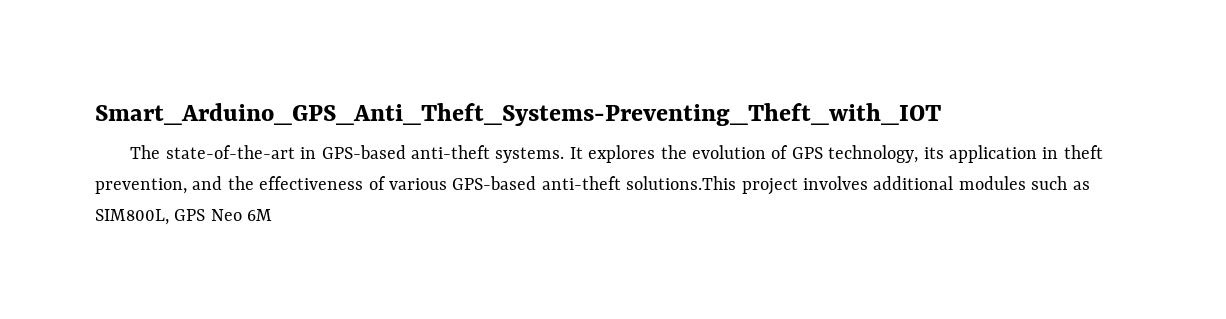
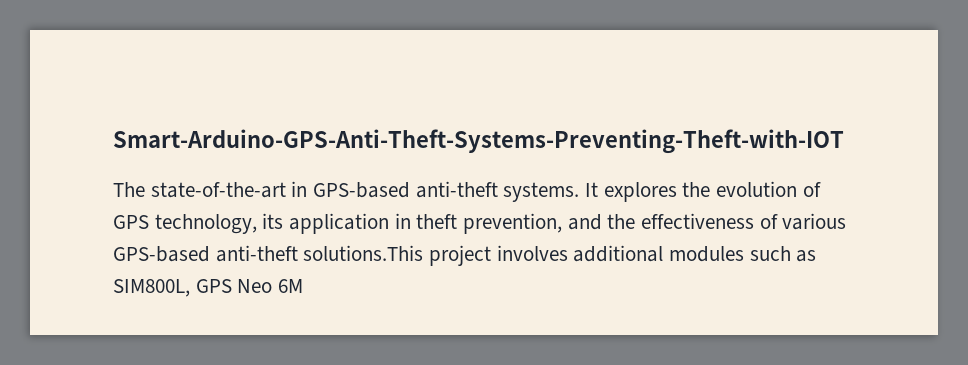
[95,103,941,126] Smart_Arduino_GPS_Anti_Theft_Systems-Preventing_Theft_with_IOT -> [113,129,844,154] Smart-Arduino-GPS-Anti-Theft-Systems-Preventing-Theft-with-IOT

